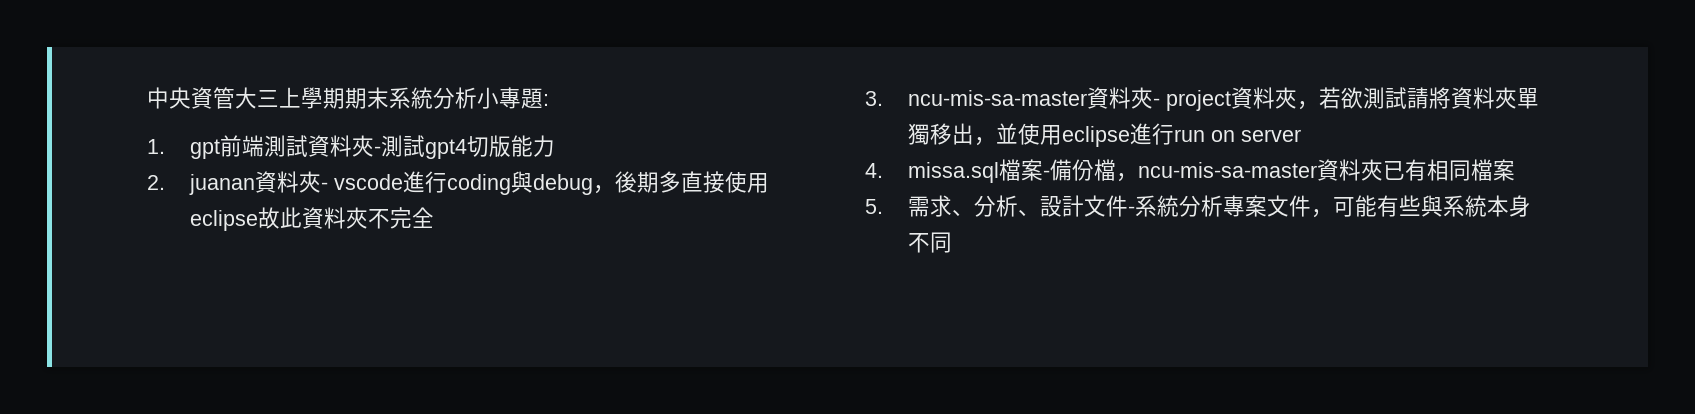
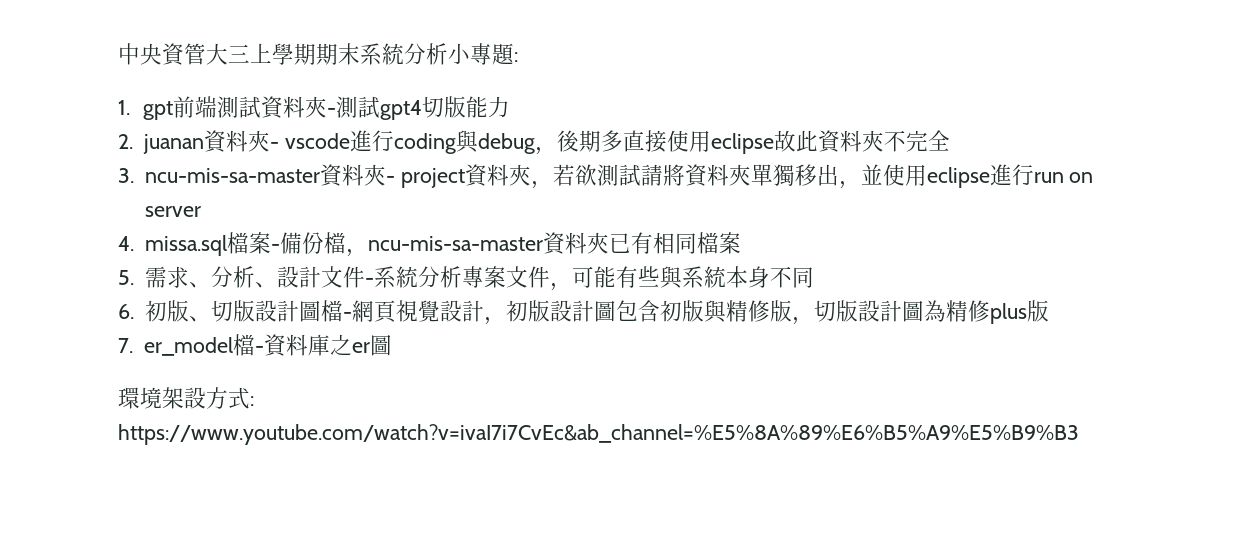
(952, 242) none -> [118,300,1049,325] [118,334,392,357] [118,387,254,409] [118,424,1079,445] // 6.初版、切版設計圖檔-網頁視覺設計，初版設計圖包含初版與精修版，切版設計圖為精修plus版 // 7. er_model檔-資料庫之er圖 // 環境架設方式: https://www.youtube.com/watch?v=ivaI7i7CvEc&ab_channel=%E5%8A%89%E6%B5%A9%E5%B9%B3

